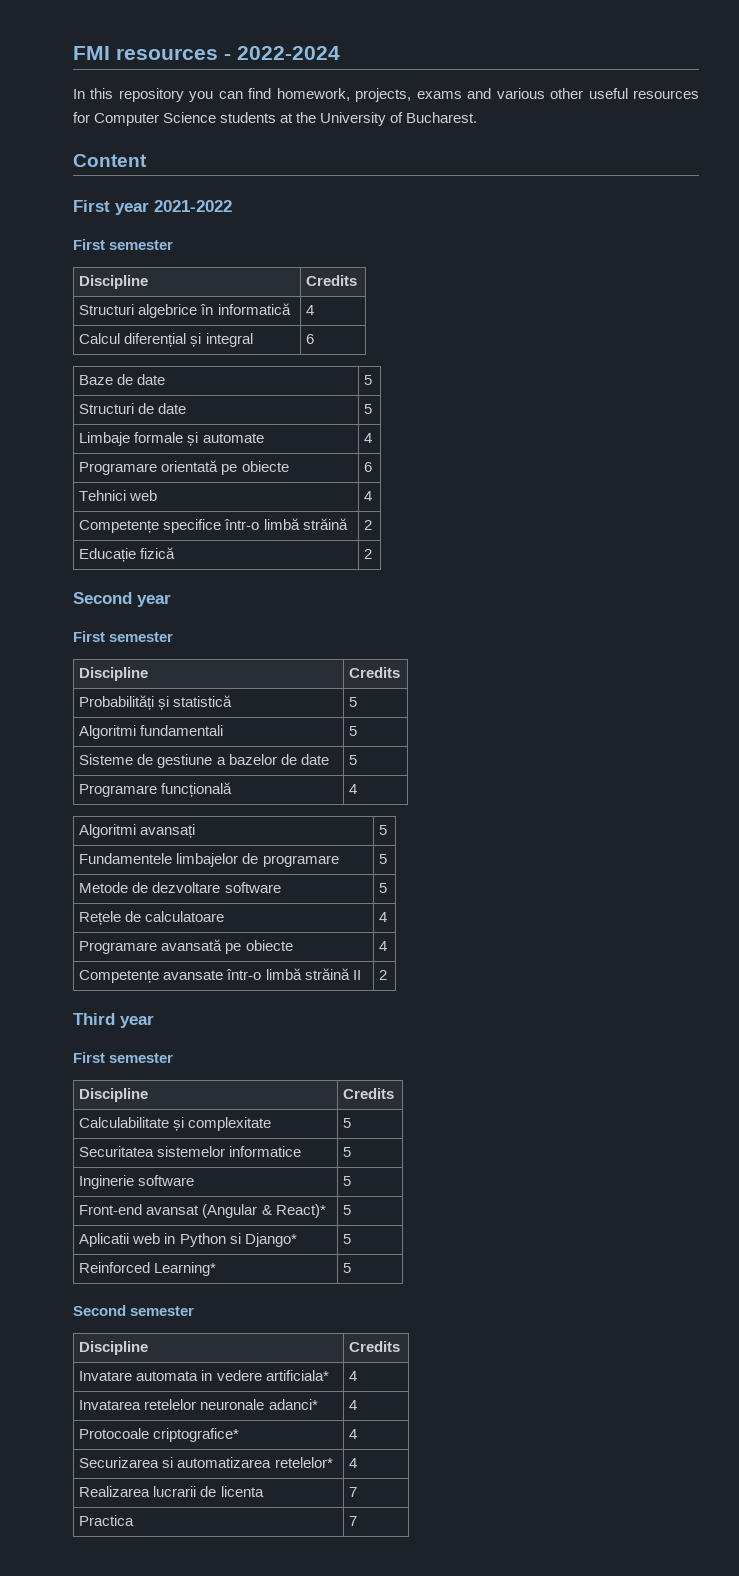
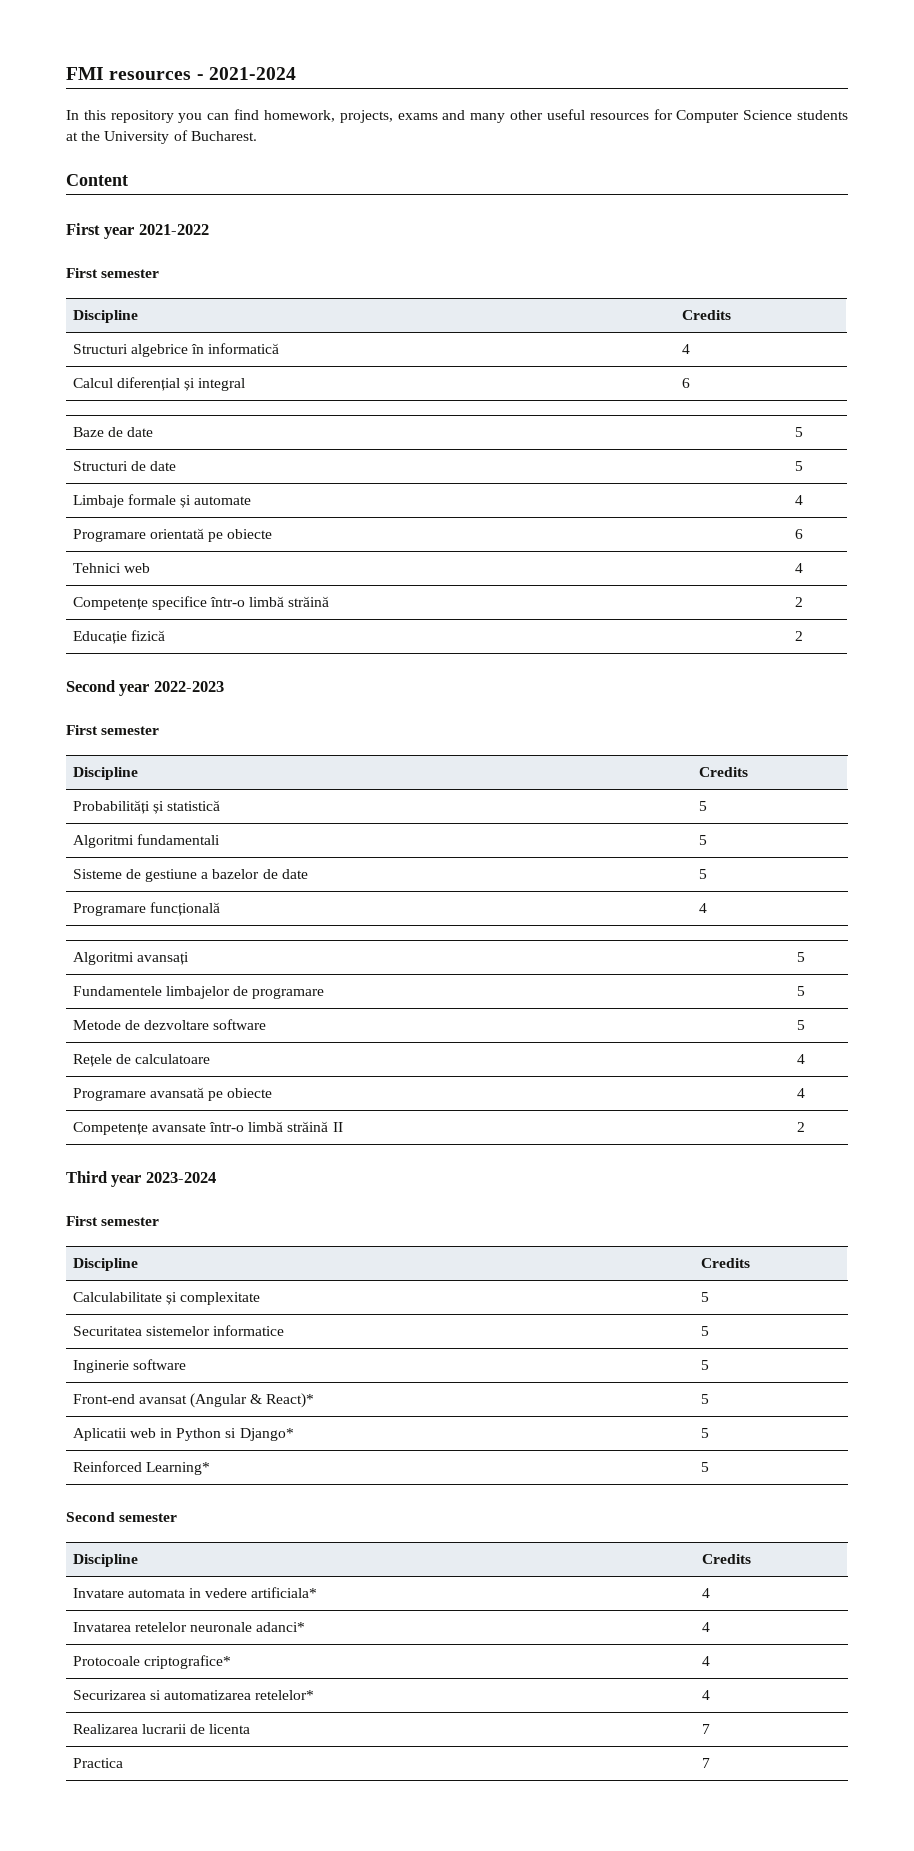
[237,46,340,60] 2022-2024 -> [208,67,296,80] 2021-2024
[496,88,545,99] various -> [470,113,506,123] many
(171, 600) none -> [153,681,224,692] 2022-2023
(154, 1021) none -> [145,1172,216,1183] 2023-2024

